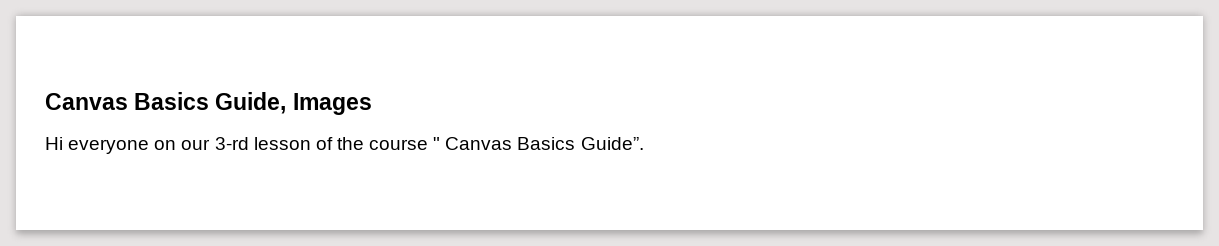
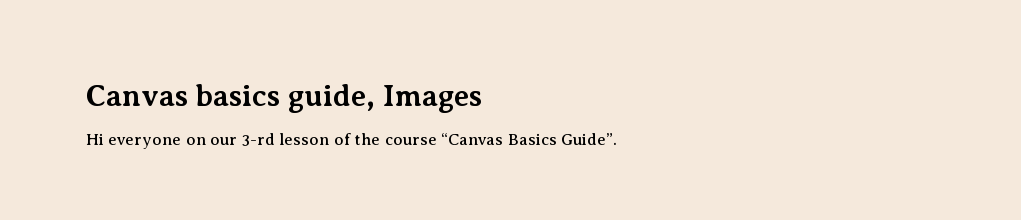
[45,92,287,114] Canvas Basics Guide, -> [86,84,376,113] Canvas basics guide,
[433,137,513,150] " Canvas -> [441,133,504,145] “Canvas

